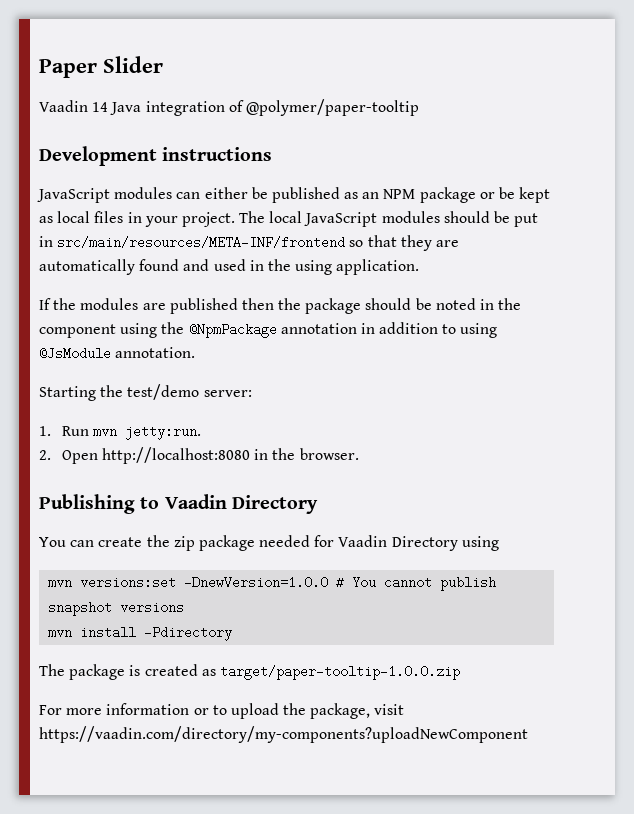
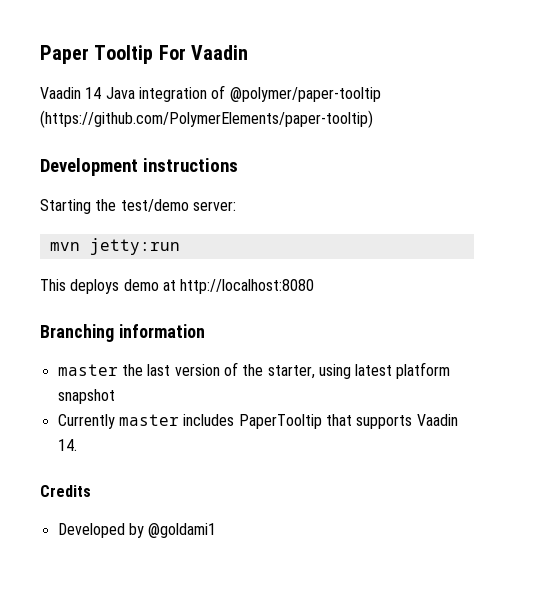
[103,56,163,73] Slider -> [94,45,249,64] Tooltip For Vaadin
(419, 107) none -> [40,110,373,128] (https://github.com/PolymerElements/paper-tooltip)
[37,187,551,203] [39,211,539,227] [39,235,459,251] [39,259,420,275] [39,298,522,314] [39,322,498,338] [39,347,196,360] [39,384,252,401] [39,425,201,440] [39,447,359,464] [39,494,318,514] [39,535,499,551] [48,576,497,591] [48,601,185,616] [48,626,233,641] [39,664,460,680] [39,703,405,719] [39,726,528,743] JavaScript modules can either be published as an NPM package or be kept as local files in your project. The local JavaScript modules should be put in src/main/resources/META-INF/frontend so that they are automatically found and used in the using application. // If the modules are published then the package should be noted in the component using the @NpmPackage annotation in addition to using @JsModule annotation. // Starting the test/demo server: // 1. Run mvn jetty:run. // 2. Open http://localhost:8080 in the browser. // Publishing to Vaadin Directory // You can create the zip package needed for Vaadin Directory using // mvn versions:set -DnewVersion=1.0.0 # You cannot publish snapshot versions // mvn install -Pdirectory // The package is created as target/paper-tooltip-1.0.0.zip // For more information or to upload the package, visit https://vaadin.com/directory/my-components?uploadNewComponent -> [40,199,236,214] [49,238,180,255] [40,279,315,294] [40,324,205,342] [57,362,451,379] [57,389,115,404] [57,414,458,429] [57,439,77,451] [40,485,91,497] [57,523,217,538] Starting the test/demo server: // mvn jetty:run // This deploys demo at http://localhost:8080 // Branching information // master the last version of the starter, using latest platform snapshot // Currently master includes PaperTooltip that supports Vaadin 14. // Credits // Developed by @goldami1

